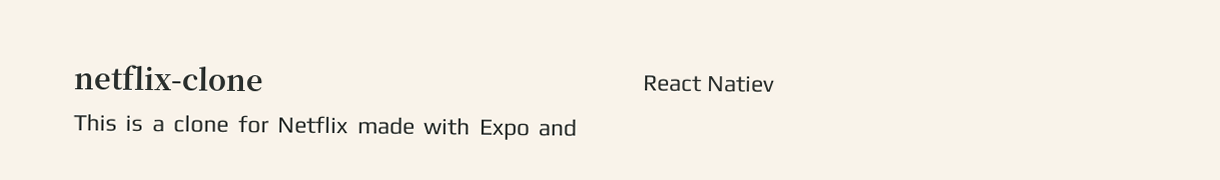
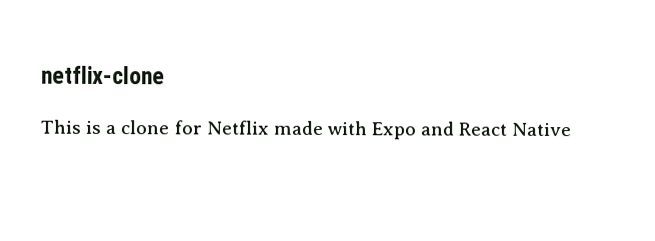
[706,75,776,93] Natiev -> [511,122,572,137] Native

